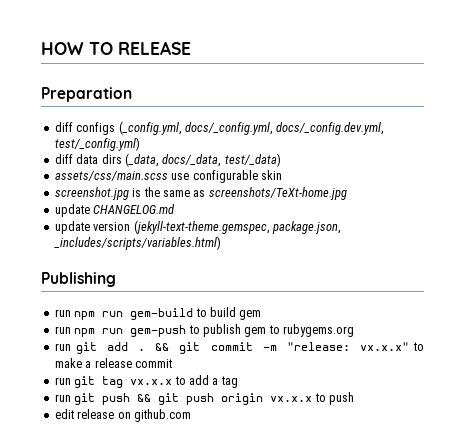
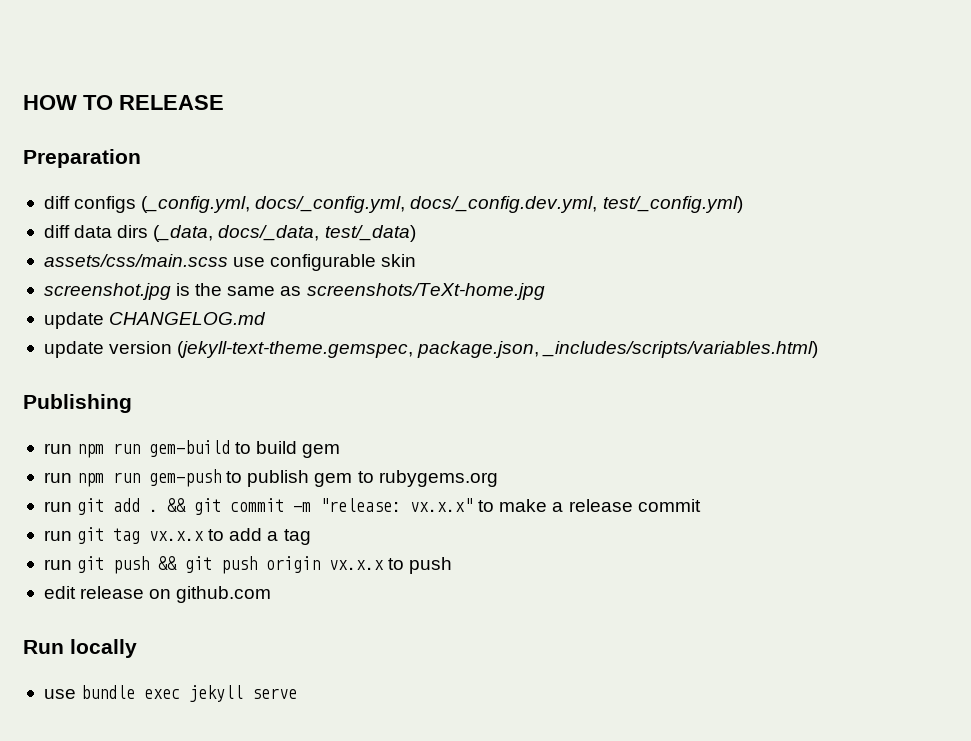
(191, 415) none -> [23,639,137,658] [43,685,298,702] // Run locally // use bundle exec jekyll serve

